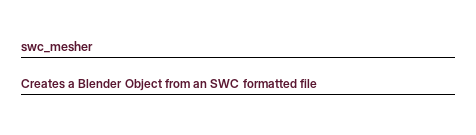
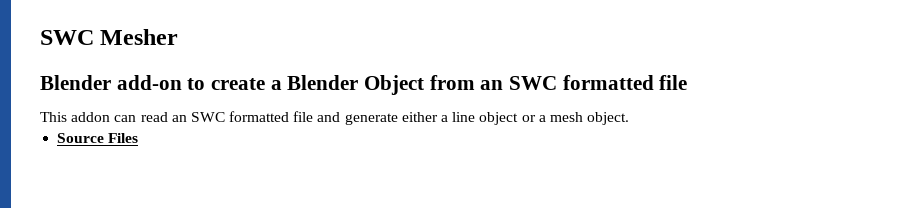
[21,41,93,53] [21,79,65,89] swc_mesher // Creates -> [40,29,179,45] [40,75,266,90] SWC Mesher // Blender add-on to create
(317, 83) none -> [40,111,630,125] [57,133,139,143] // This addon can read an SWC formatted file and generate either a line object or a mesh object. // Source Files

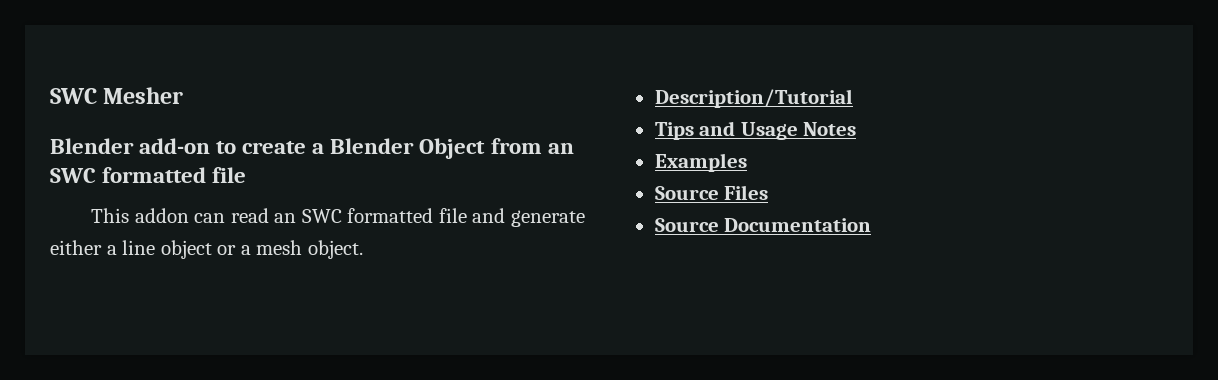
(630, 118) none -> [654,89,853,108] [654,121,857,140] [654,153,747,172] // Description/Tutorial // Tips and Usage Notes // Examples
(139, 138) none -> [654,218,872,232] // Source Documentation

